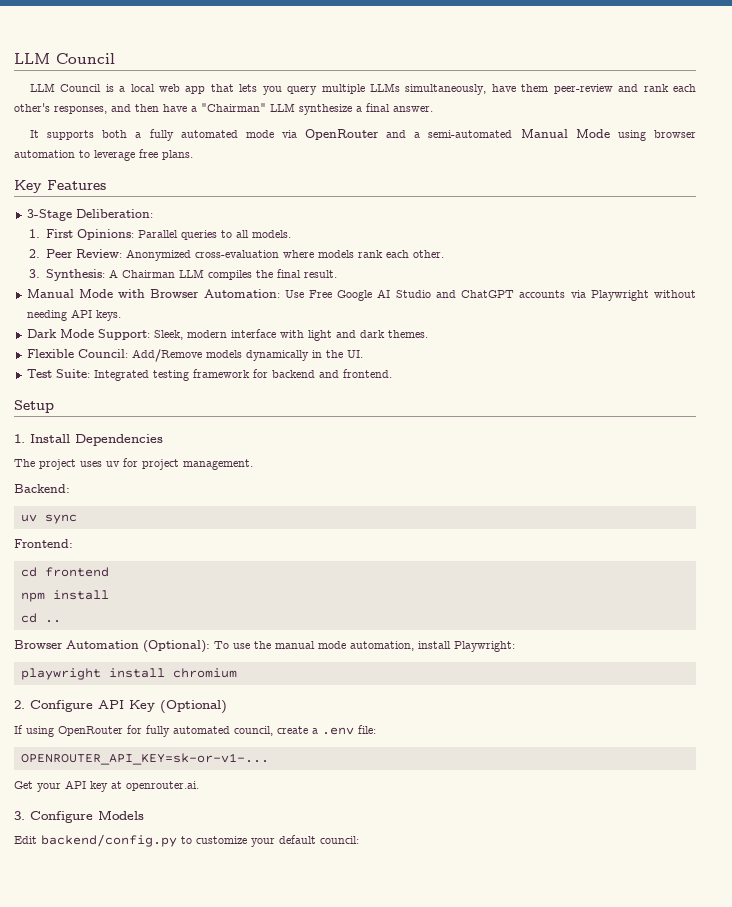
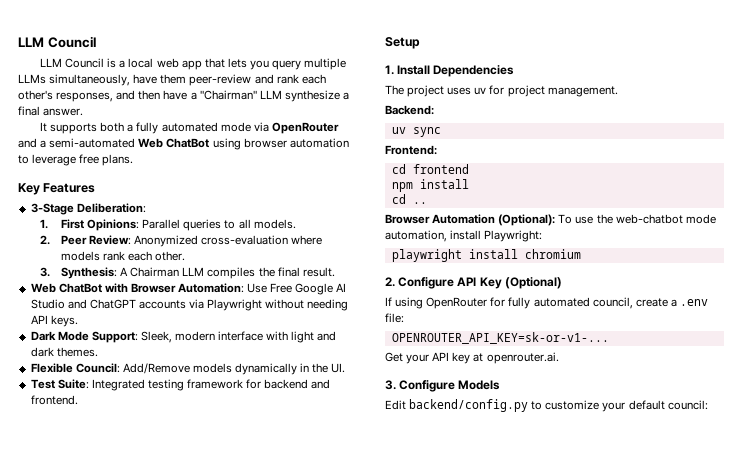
[520,129,610,138] Manual Mode -> [138,138,210,148] Web ChatBot
[26,289,113,298] Manual Mode -> [30,283,102,293] Web ChatBot
[275,641,315,649] manual -> [615,214,683,224] web-chatbot

